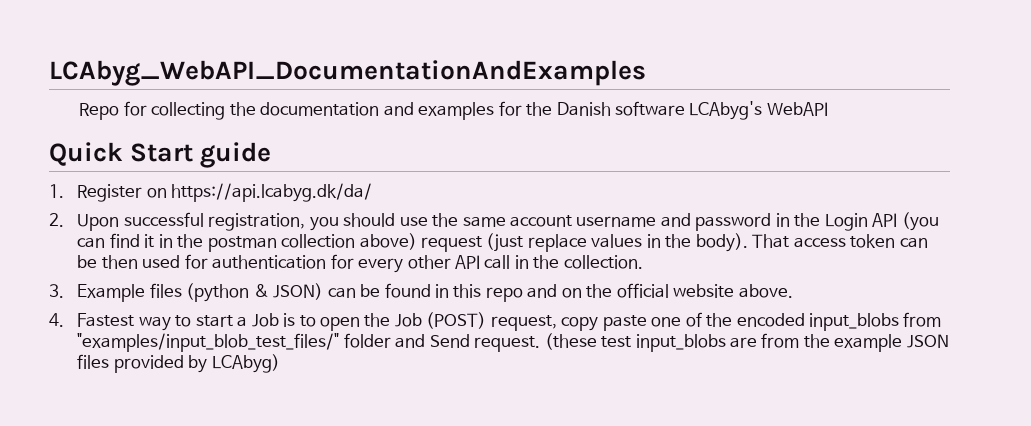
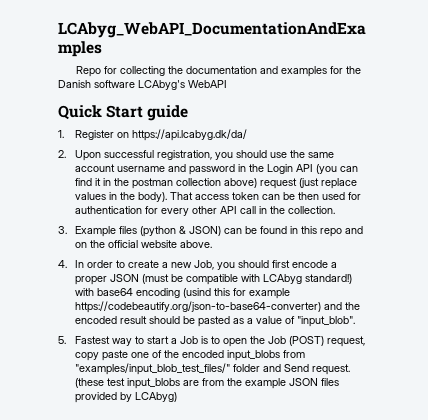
(64, 320) none -> [74,260,337,270] [74,274,352,285] [74,288,290,299] [74,301,360,313] [74,316,355,327] [58,336,66,344] In order to create a new Job, you should first encode a proper JSON (must be compatible with LCAbyg standard!) with base64 encoding (usind this for example https://codebeautify.org/json-to-base64-converter) and the encoded result should be pasted as a value of "input_blob". // 5.

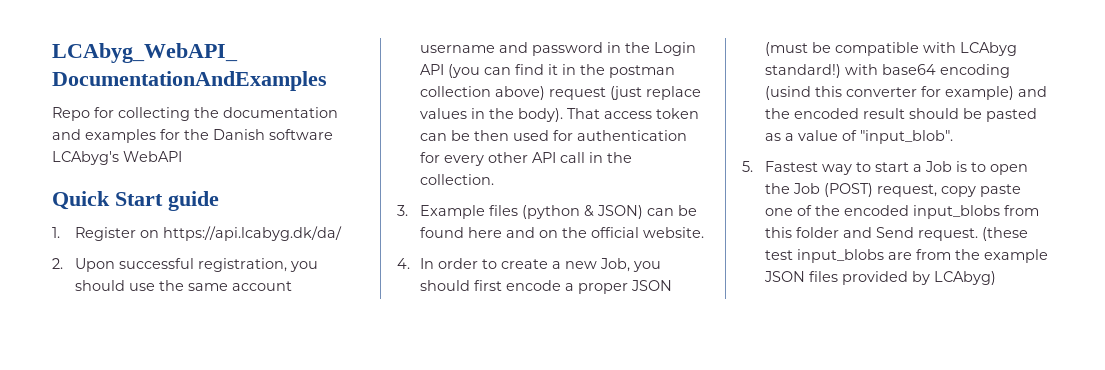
[289,226,342,237] in this repo -> [468,227,503,238] here
[140,240,212,248] website above. -> [643,227,705,238] website.
[232,288,290,299] [74,301,321,313] for example https://codebeautify.org/json-to-base64-converter) -> [846,86,1015,100] converter for example)
[74,363,230,375] "examples/input_blob_test_files/" -> [765,227,793,238] this

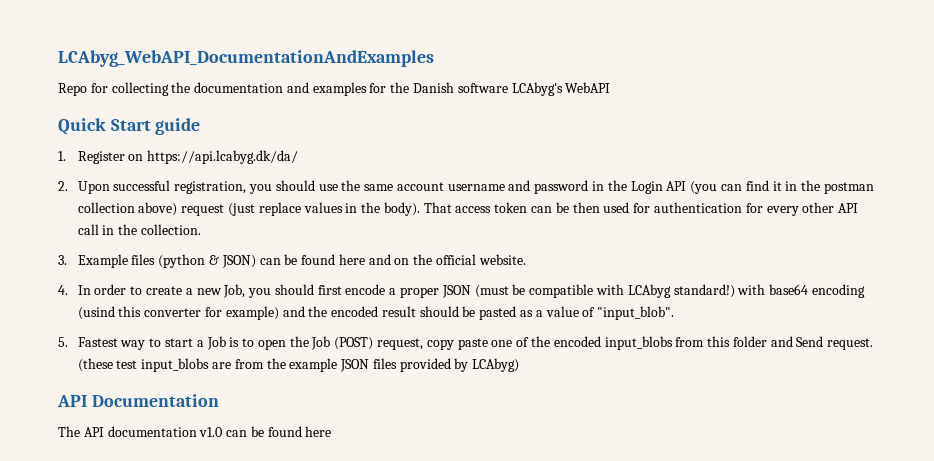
(997, 278) none -> [57,394,219,407] [58,426,332,437] // API Documentation // The API documentation v1.0 can be found here

